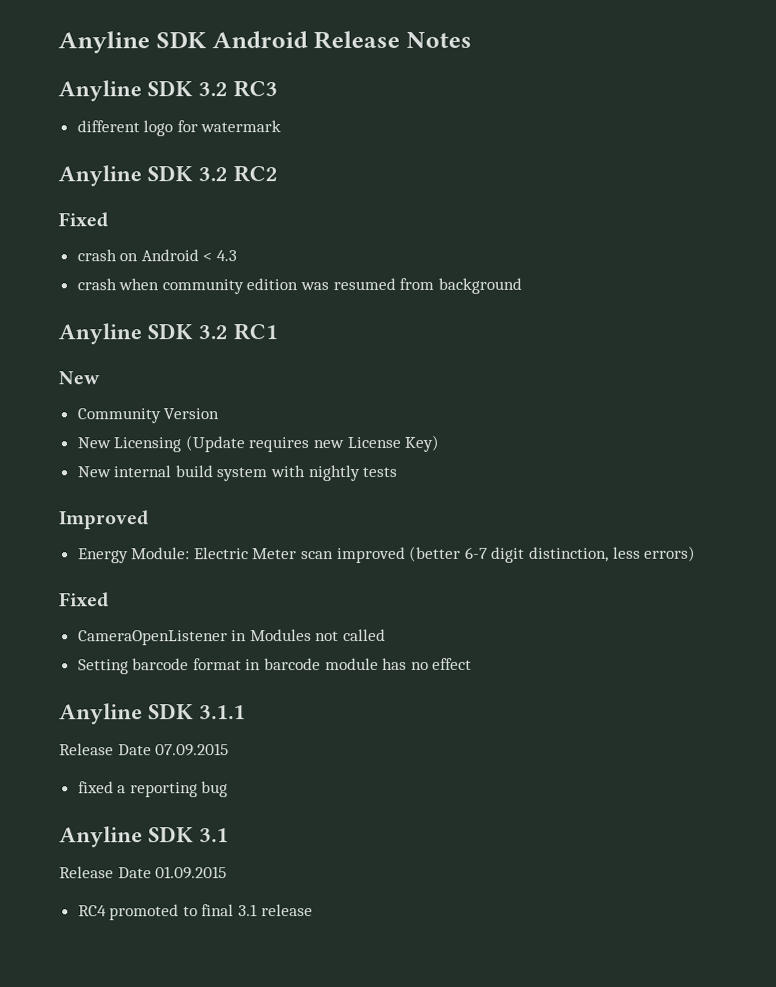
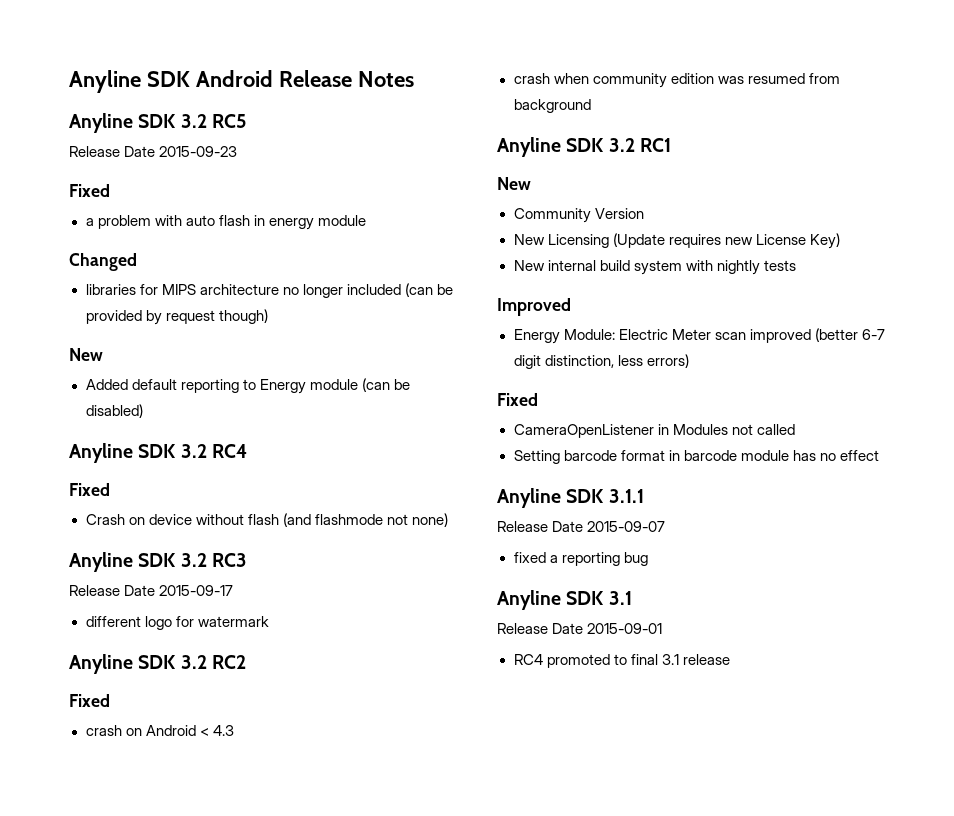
(472, 39) none -> [69,113,246,133] [69,146,238,157] [69,184,110,197] [85,215,366,230] [69,253,137,271] [85,283,453,298] [85,309,268,325] [69,348,103,361] [85,378,410,394] [85,404,143,418] [69,443,247,463] [69,483,110,496] [85,513,448,527] // Anyline SDK 3.2 RC5 // Release Date 2015-09-23 // Fixed // a problem with auto flash in energy module // Changed // libraries for MIPS architecture no longer included (can be provided by request though) // New // Added default reporting to Energy module (can be disabled) // Anyline SDK 3.2 RC4 // Fixed // Crash on device without flash (and flashmode not none)
(279, 89) none -> [69,585,234,596] // Release Date 2015-09-17
[155,743,230,757] 07.09.2015 -> [587,521,666,532] 2015-09-07
[155,866,228,880] 01.09.2015 -> [587,623,663,634] 2015-09-01

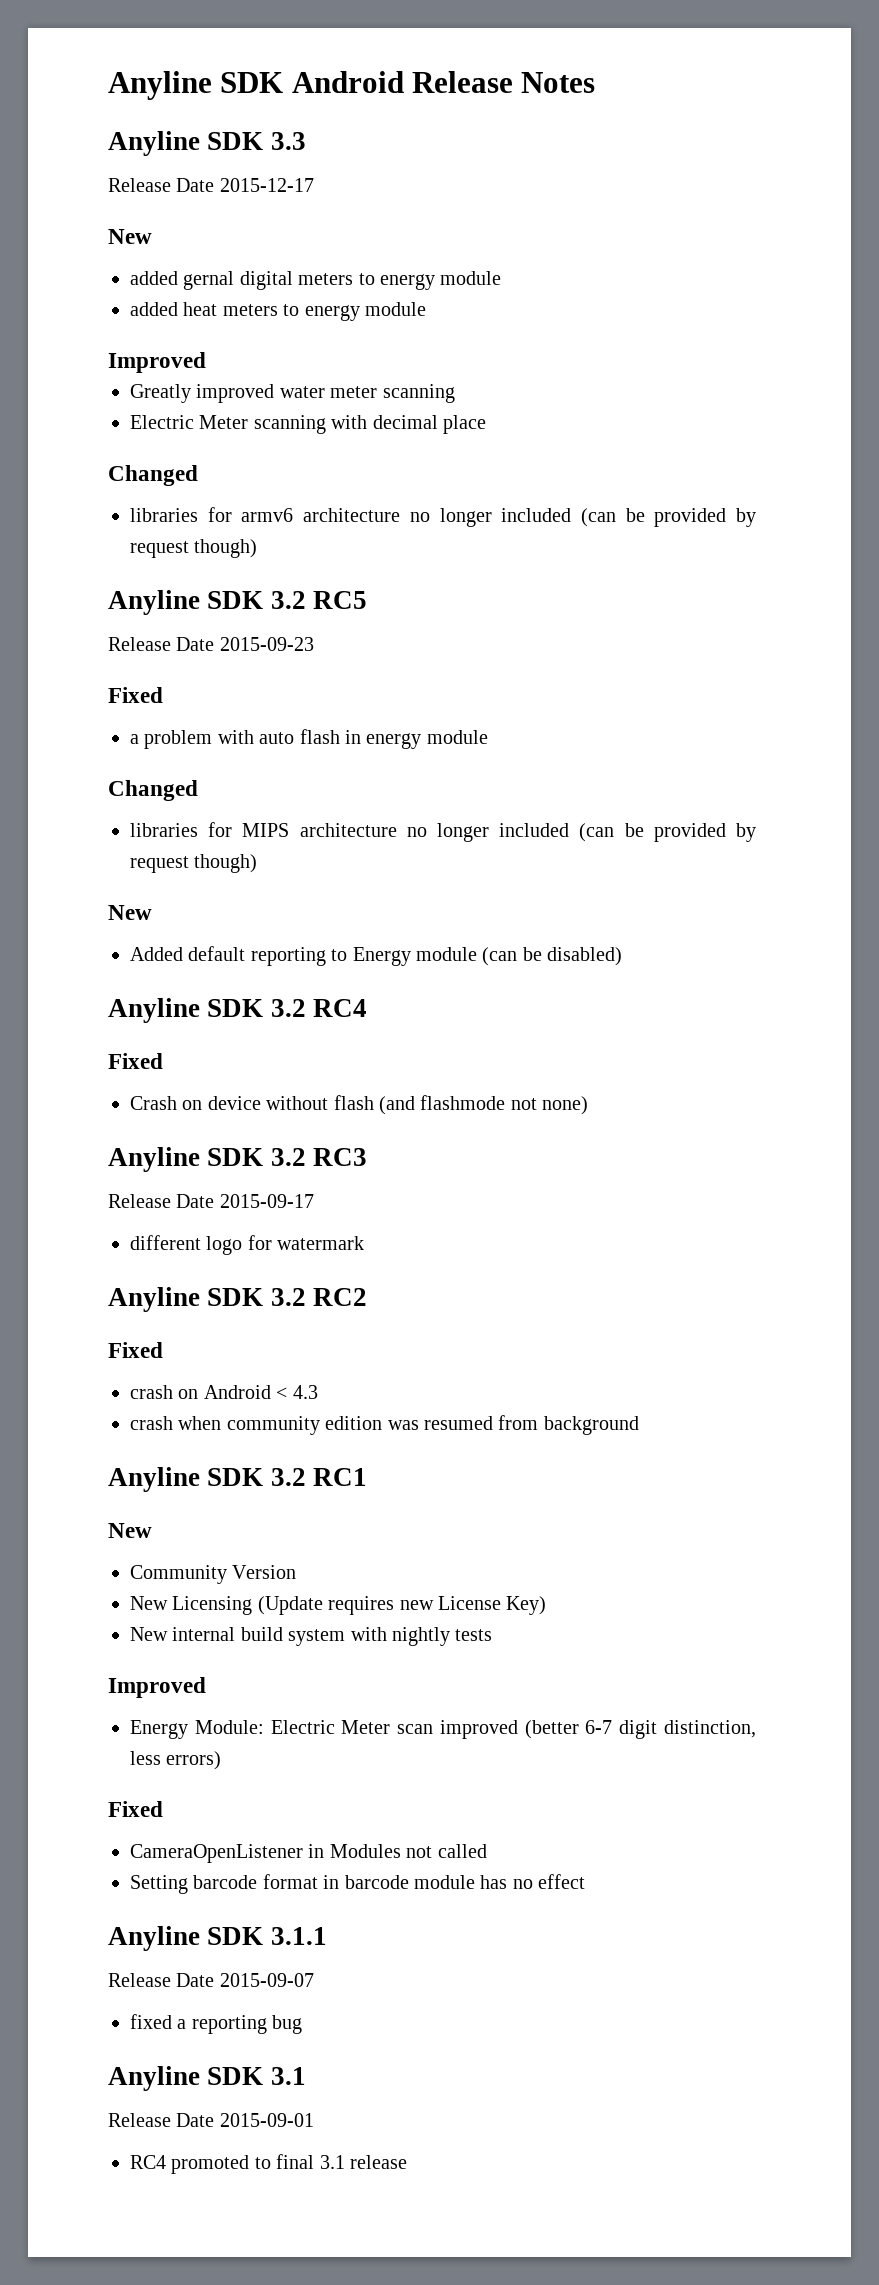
(414, 79) none -> [108,131,306,156] [108,178,314,192] [108,229,152,244] [130,271,502,290] [130,302,426,321] [108,352,206,373] [130,384,455,403] [130,415,486,434] [108,465,198,486] [130,507,757,527] [130,539,258,558] // Anyline SDK 3.3 // Release Date 2015-12-17 // New // added gernal digital meters to energy module // added heat meters to energy module // Improved // Greatly improved water meter scanning // Electric Meter scanning with decimal place // Changed // libraries for armv6 architecture no longer included (can be provided by request though)

